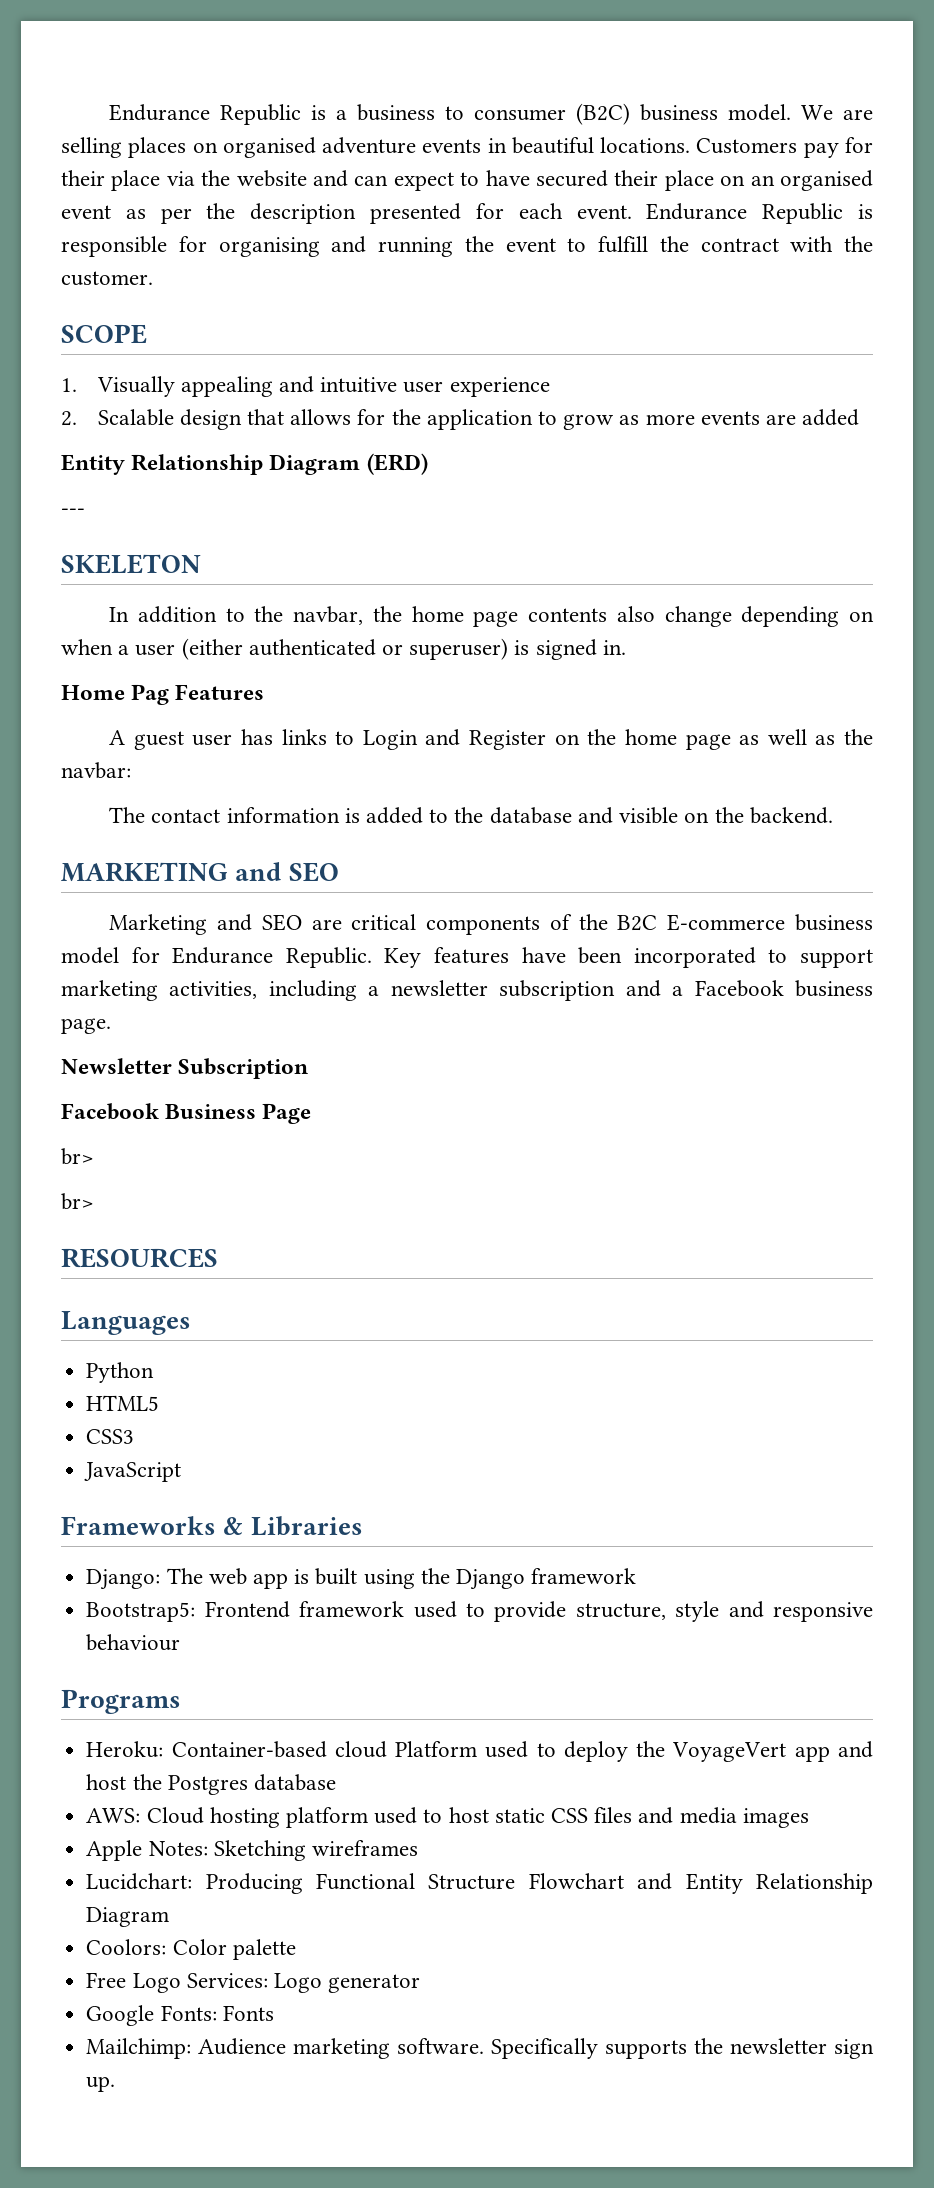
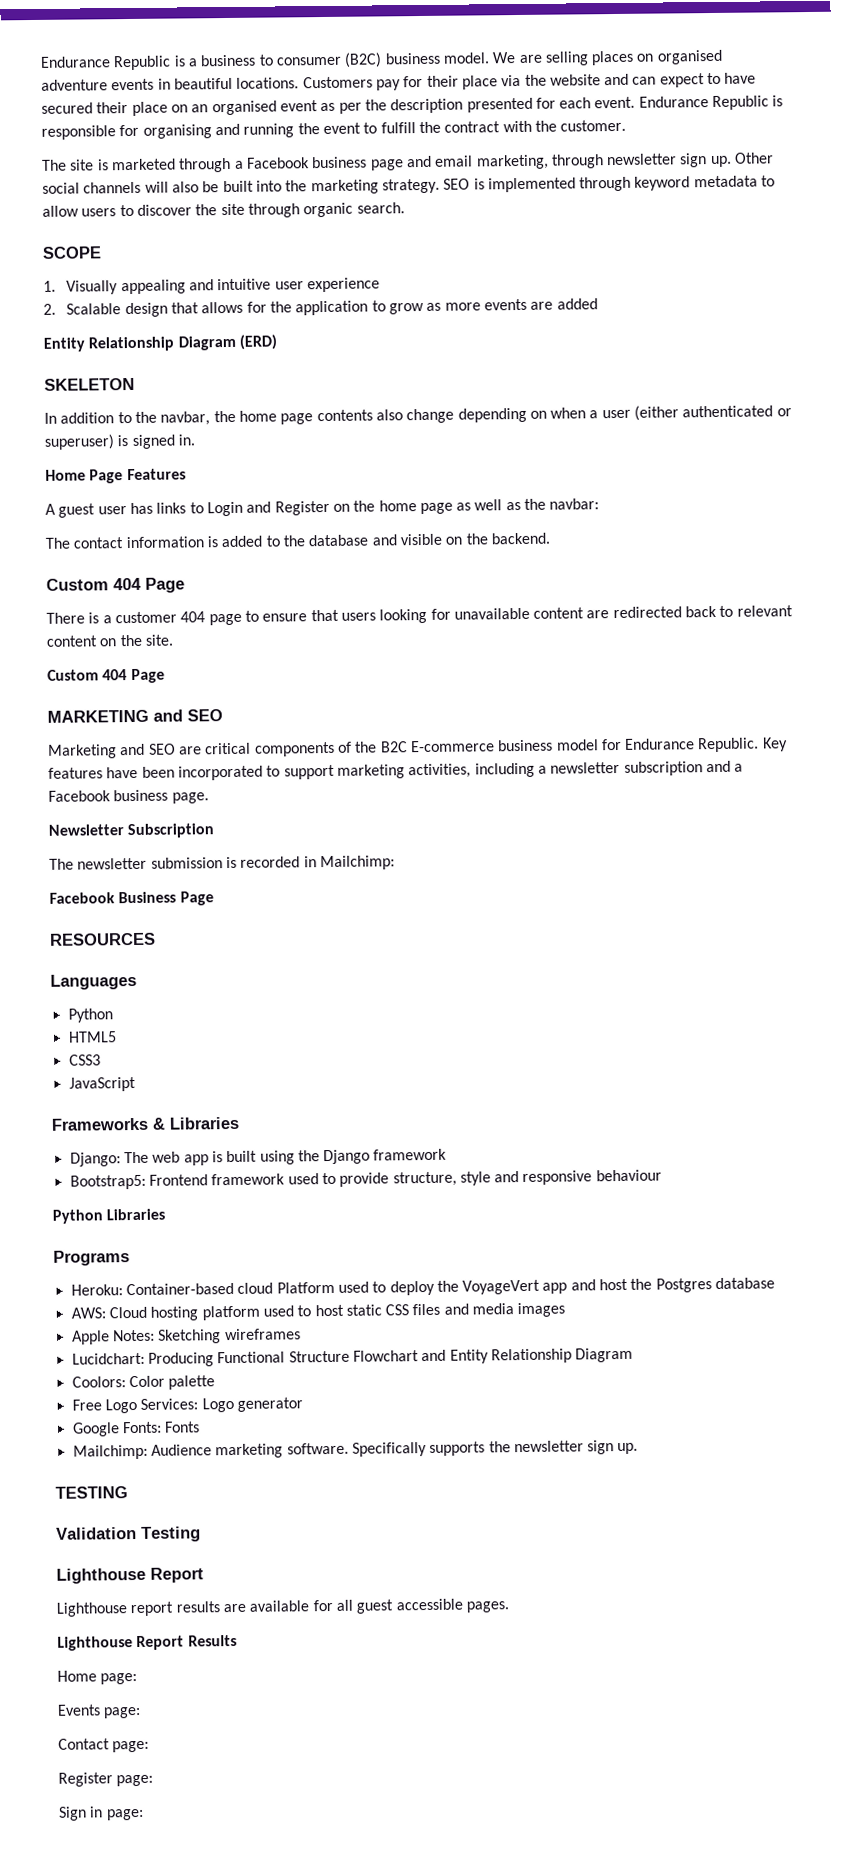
(153, 278) none -> [41,152,775,173] [42,175,776,195] [42,202,405,218] // The site is marketed through a Facebook business page and email marketing, through newsletter sign up. Other social channels will also be built into the marketing strategy. SEO is implemented through keyword metadata to allow users to discover the site through organic search.
[61,508,85,515] // --- -> (277, 342) none
[131,684,170,705] Pag -> [89,469,124,484] Page
(833, 815) none -> [46,577,185,593] [46,605,793,626] [46,634,174,647] [47,668,165,684] // Custom 404 Page // There is a customer 404 page to ensure that users looking for unavailable content are redirected back to relevant content on the site. // Custom 404 Page
(309, 1068) none -> [49,855,395,871] // The newsletter submission is recorded in Mailchimp:
[61,1148,94,1165] [61,1193,94,1210] // br> // br> -> (214, 898) none
(181, 1642) none -> [52,1208,166,1224] // Python Libraries
(116, 2084) none -> [55,1486,128,1499] [56,1526,201,1542] [56,1567,204,1584] [56,1598,509,1617] [57,1634,237,1651] [57,1670,138,1685] [57,1704,142,1719] [58,1738,150,1753] [58,1772,154,1787] [58,1806,144,1821] // TESTING // Validation Testing // Lighthouse Report // Lighthouse report results are available for all guest accessible pages. // Lighthouse Report Results // Home page: // Events page: // Contact page: // Register page: // Sign in page:

